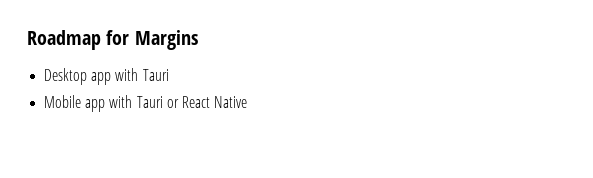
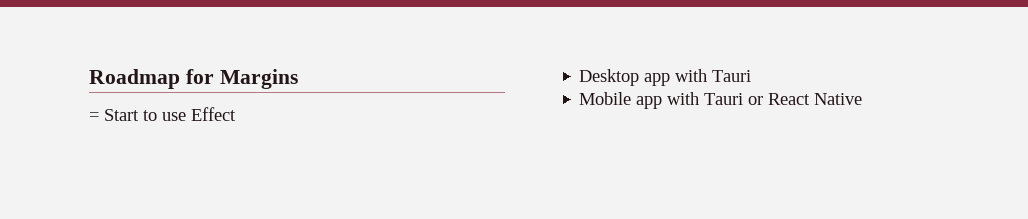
(198, 40) none -> [89,107,236,121] // = Start to use Effect

